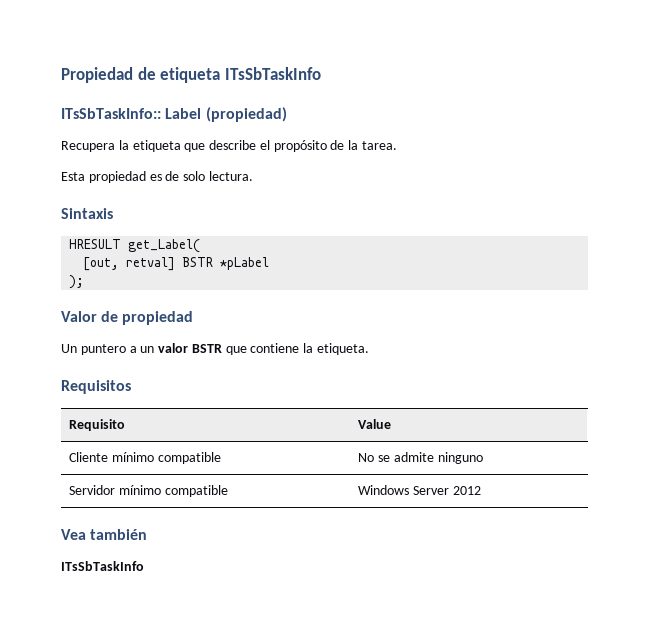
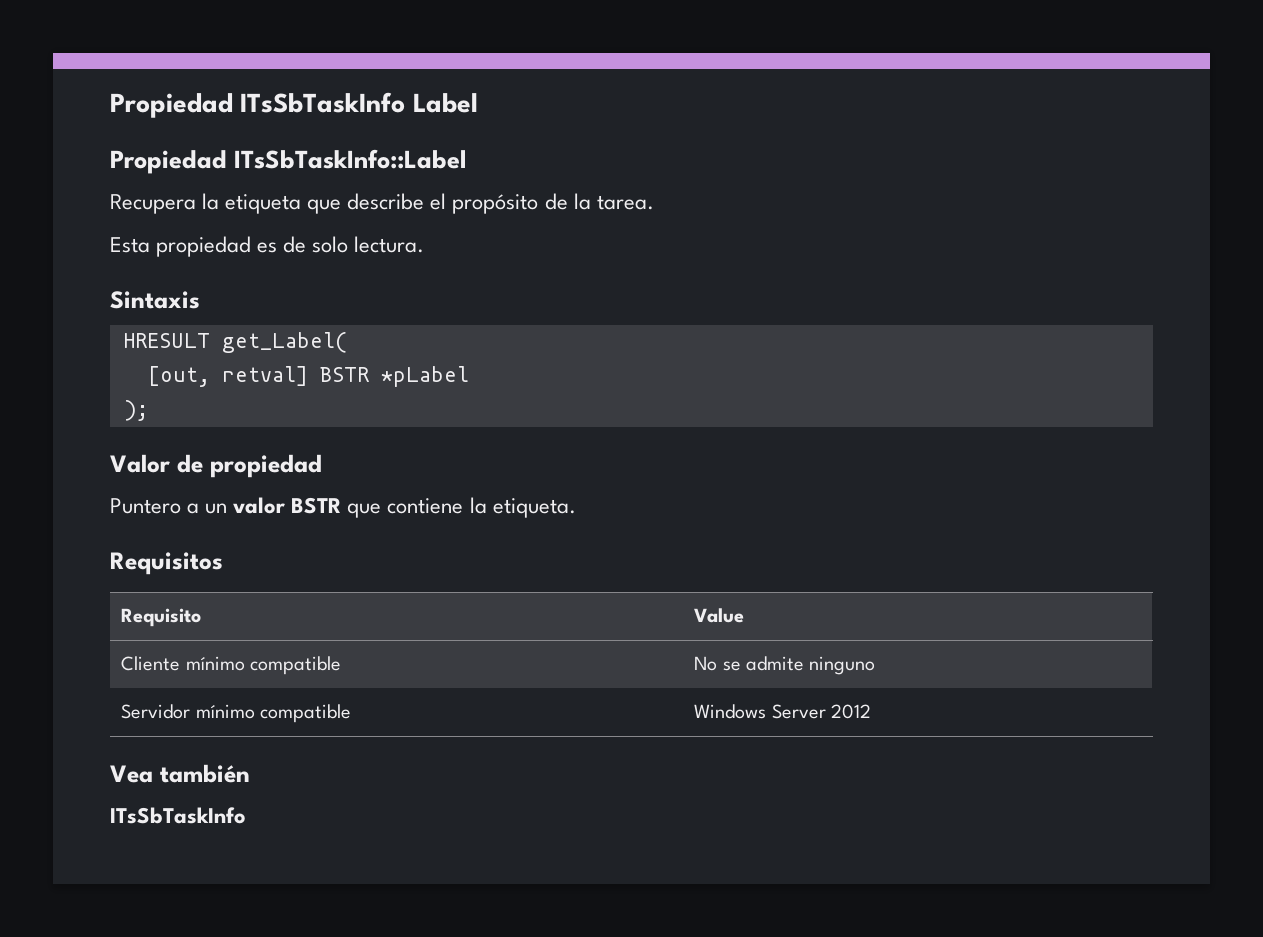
[61,67,321,83] [61,107,287,122] Propiedad de etiqueta ITsSbTaskInfo // ITsSbTaskInfo:: Label (propiedad) -> [110,92,478,118] [110,149,467,174] Propiedad ITsSbTaskInfo Label // Propiedad ITsSbTaskInfo::Label
[61,344,126,355] Un puntero -> [110,498,181,514] Puntero

